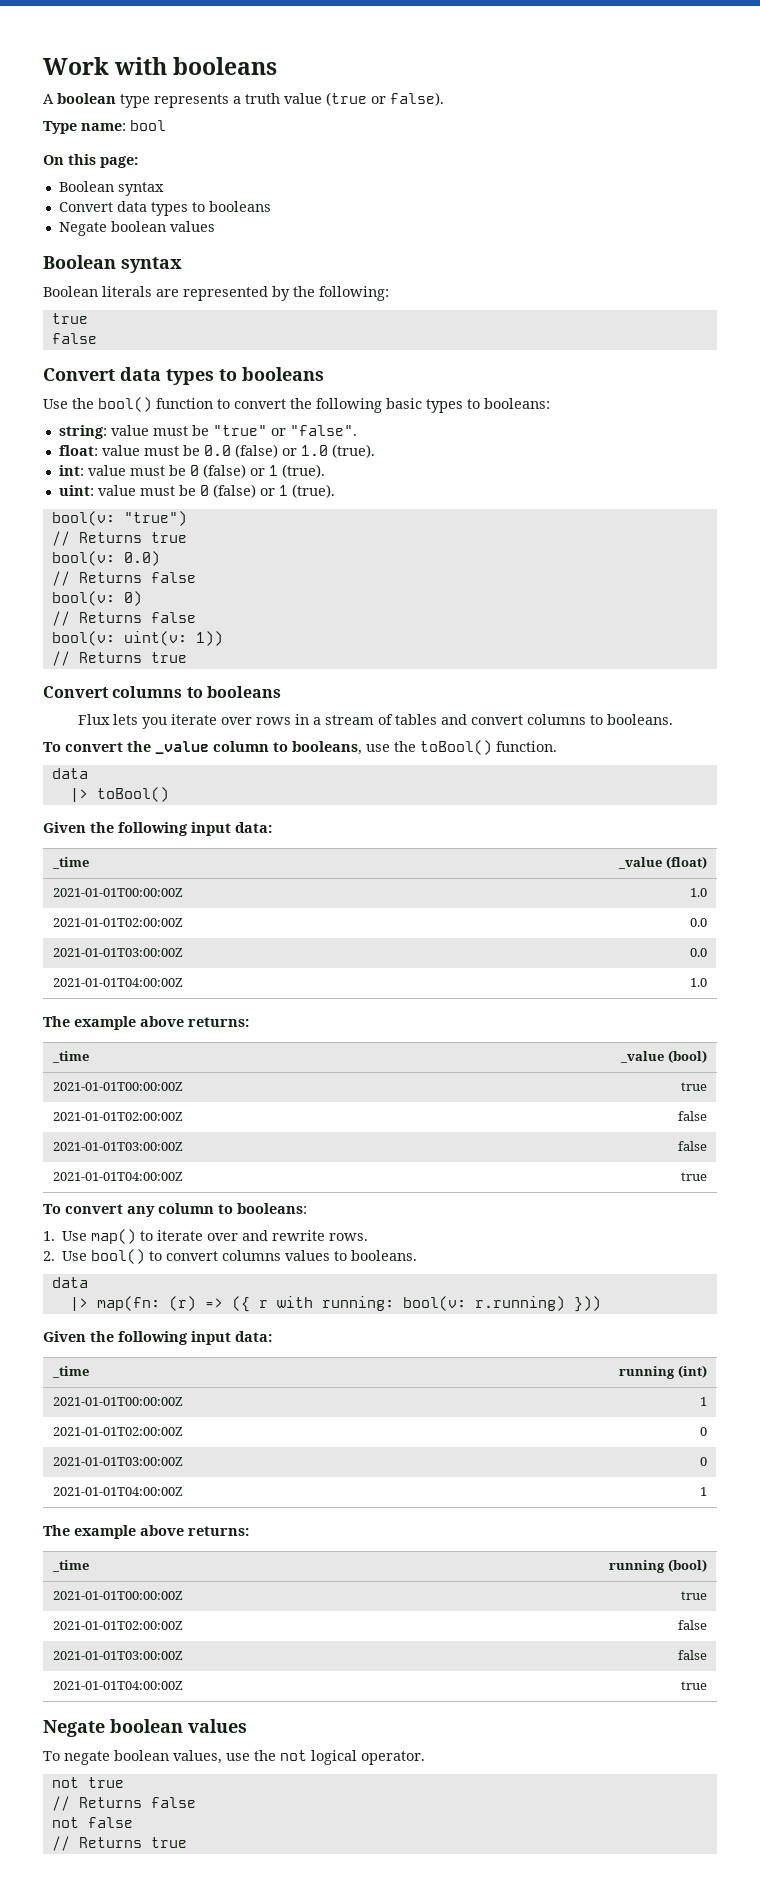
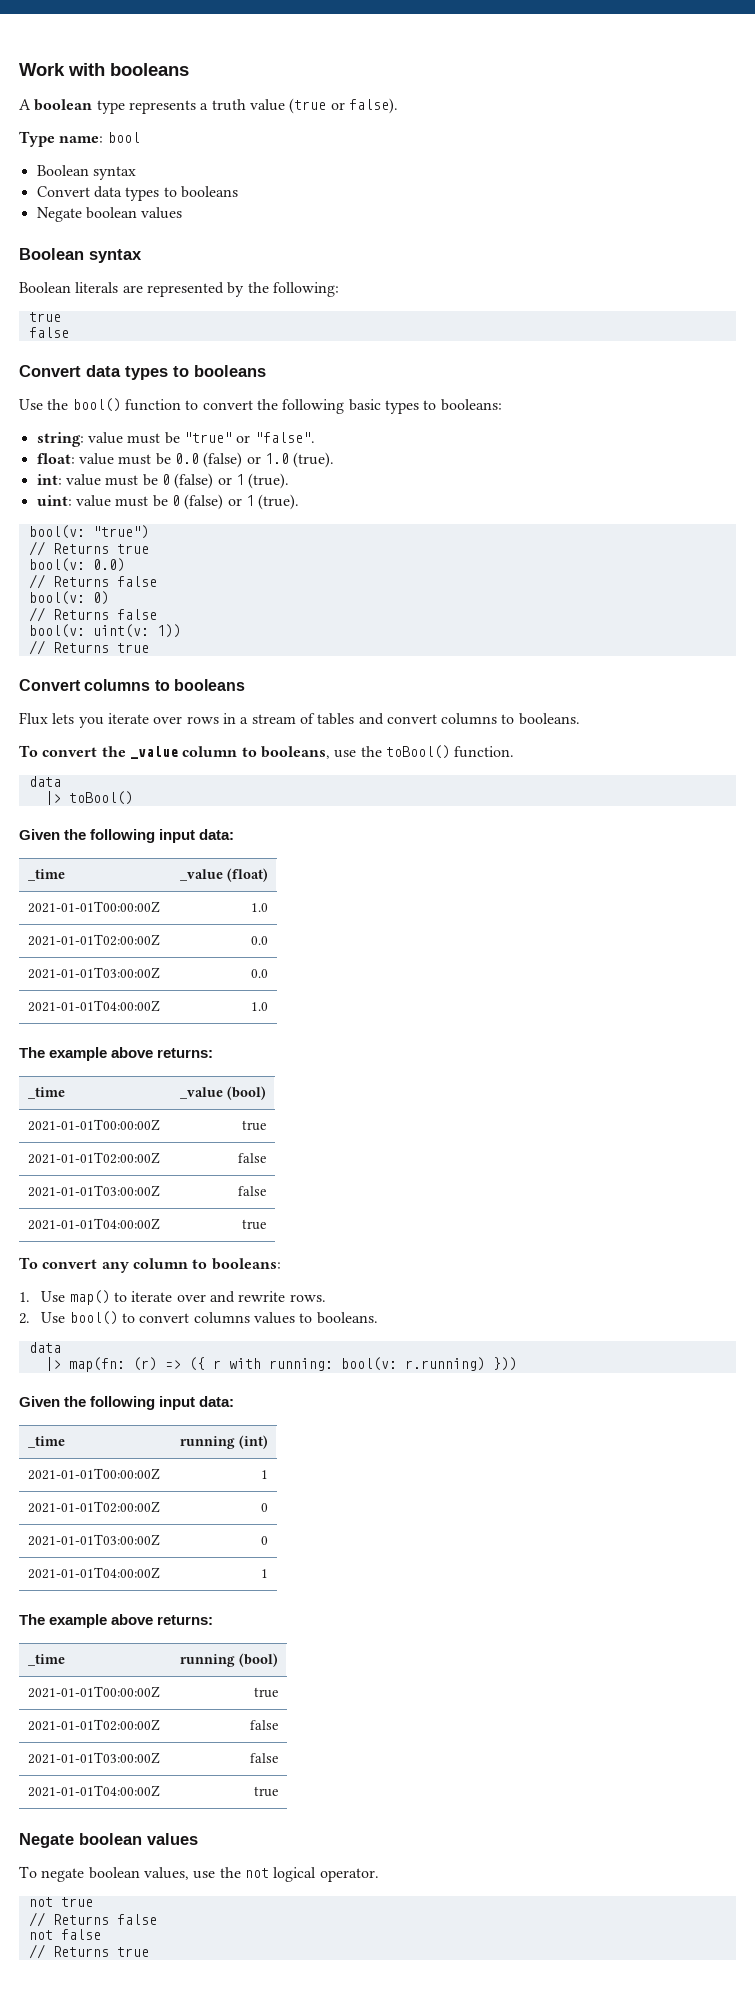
[43,154,138,168] // On this page: -> (140, 137) none

